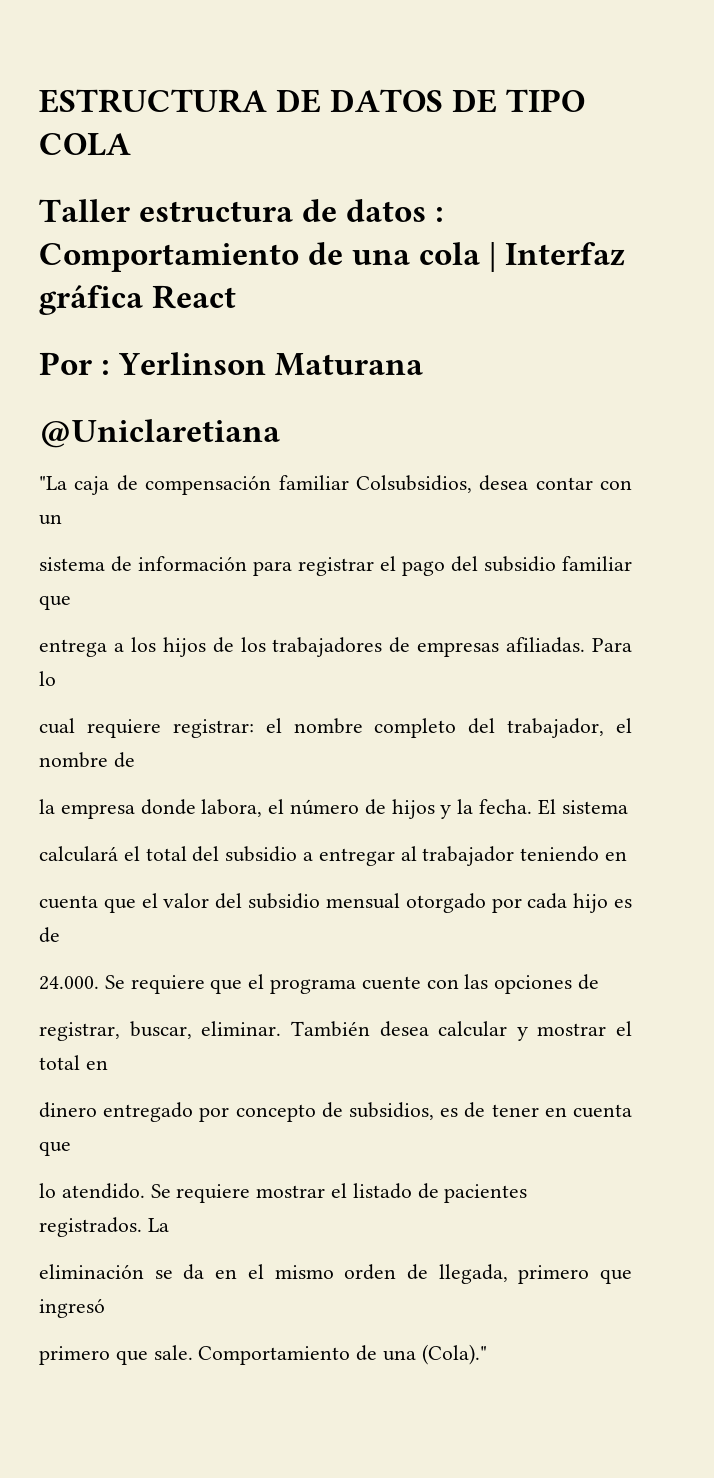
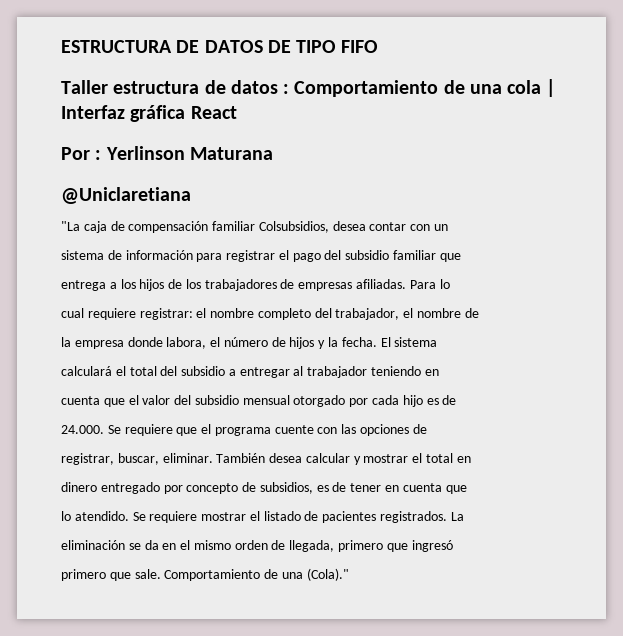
[39,133,131,156] COLA -> [341,40,379,53] FIFO

